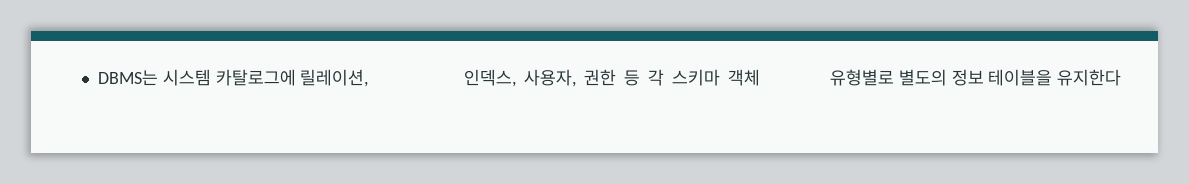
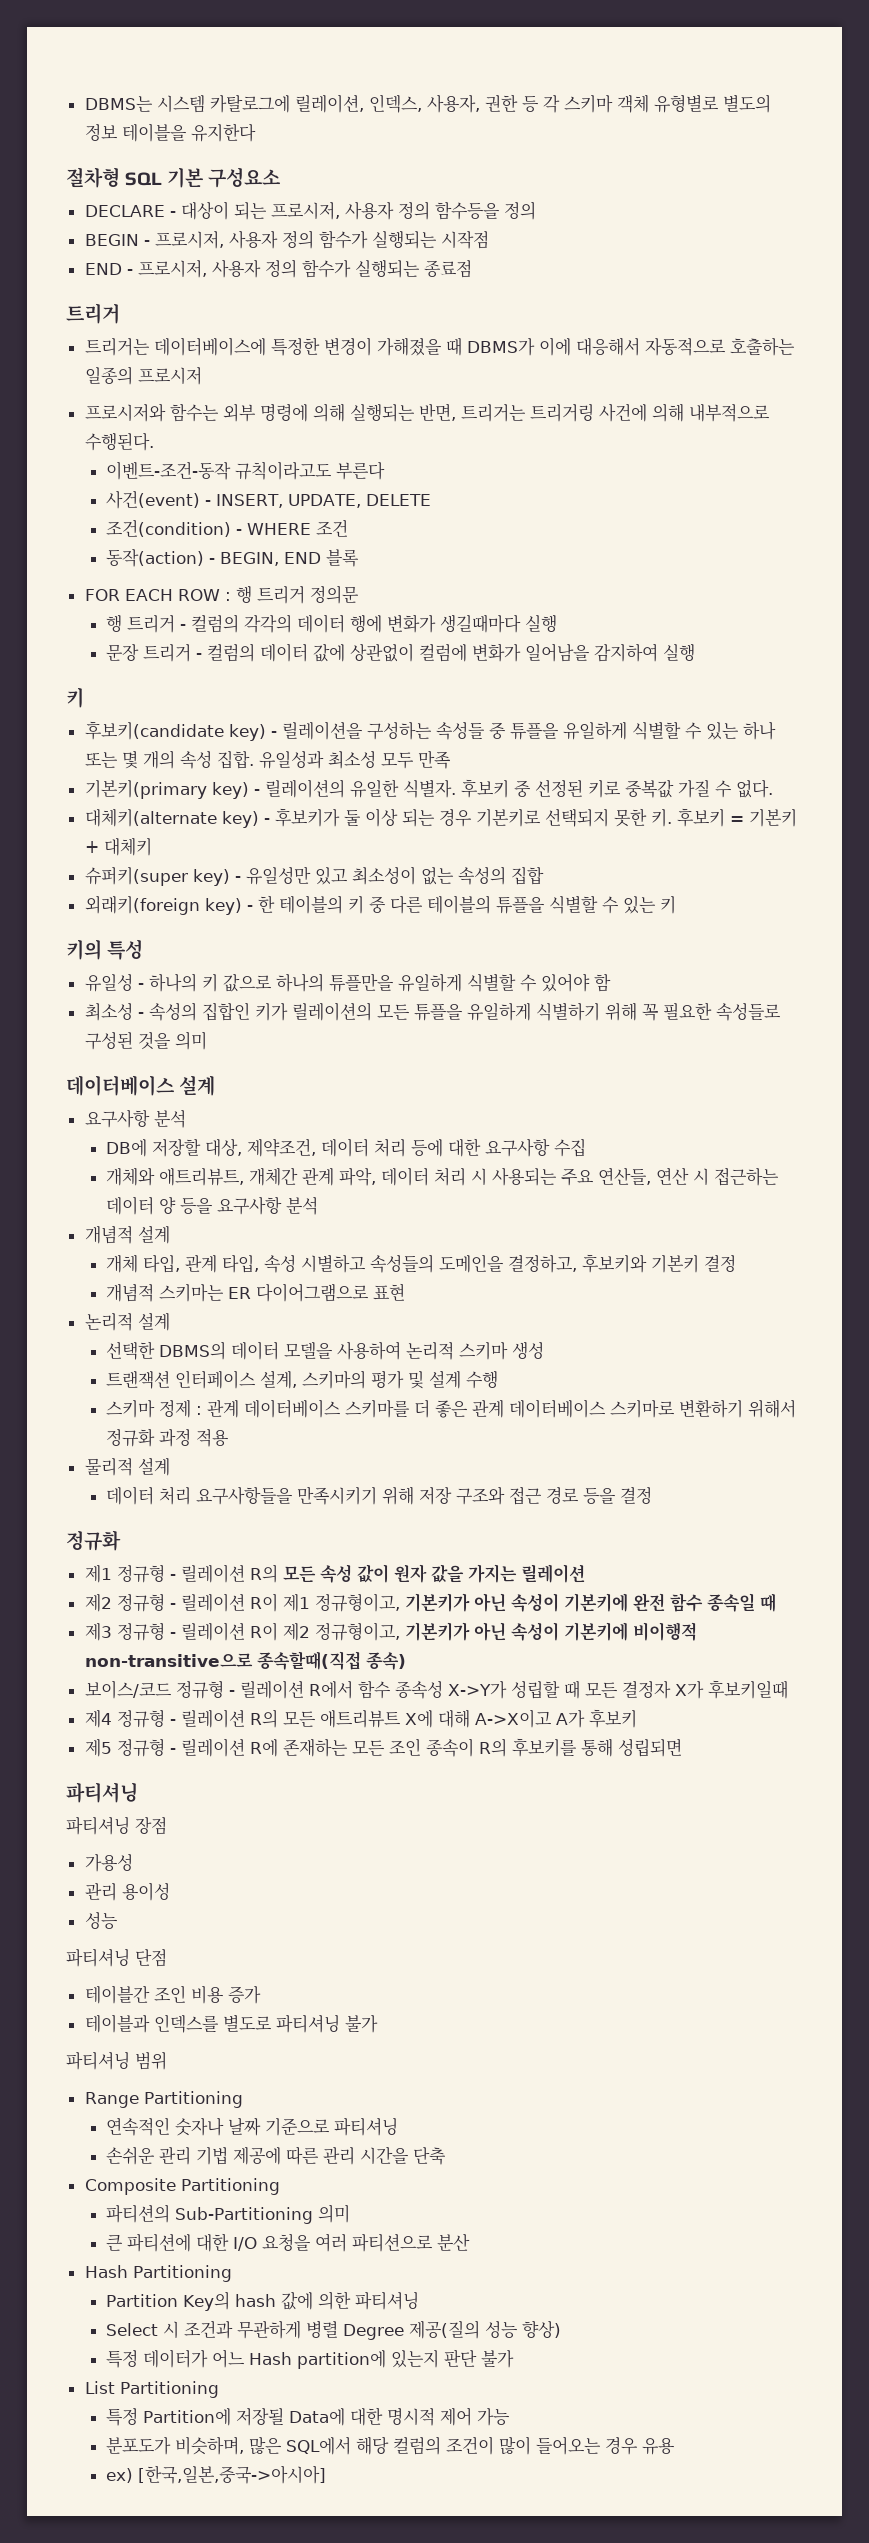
(1122, 77) none -> [66,167,282,188] [84,201,536,220] [84,230,489,249] [84,259,472,278] [66,303,120,324] [84,337,795,356] [84,366,202,385] [84,403,770,422] [84,433,154,451] [105,461,385,480] [105,490,431,509] [105,519,348,537] [105,549,359,567] [84,585,359,604] [105,614,557,633] [105,643,695,662] [66,687,84,708] [84,721,776,741] [84,750,451,769] [84,779,773,799] [84,808,797,828] [84,837,152,856] [84,866,544,886] [84,895,676,915] [66,939,144,960] [84,973,611,992] [84,1002,781,1021] [84,1031,207,1050] [66,1075,216,1096] [84,1109,186,1128] [105,1138,586,1157] [105,1167,779,1186] [105,1196,318,1215] [84,1225,170,1244] [105,1254,736,1273] [105,1283,405,1302] [84,1312,170,1331] [105,1341,544,1360] [105,1370,498,1389] [105,1399,796,1418] [105,1428,229,1447] [84,1457,170,1476] [105,1486,652,1505] [66,1530,121,1551] [84,1564,585,1583] [84,1593,776,1612] [84,1622,697,1641] [84,1651,406,1670] [84,1680,788,1699] [84,1709,637,1728] [84,1738,682,1757] [66,1782,138,1803] [66,1816,167,1835] [84,1854,133,1872] [84,1882,170,1901] [84,1912,118,1929] [66,1948,167,1967] [84,1985,261,2004] [84,2014,378,2033] [66,2051,167,2070] [84,2091,243,2108] [105,2117,398,2136] [105,2146,446,2165] [84,2178,280,2195] [105,2204,350,2224] [105,2233,470,2252] [84,2265,232,2282] [105,2291,419,2311] [105,2320,561,2340] [105,2349,514,2369] [84,2381,219,2398] [105,2407,510,2426] [105,2436,675,2455] [105,2465,326,2484] // 절차형 SQL 기본 구성요소 // DECLARE - 대상이 되는 프로시저, 사용자 정의 함수등을 정의 // BEGIN - 프로시저, 사용자 정의 함수가 실행되는 시작점 // END - 프로시저, 사용자 정의 함수가 실행되는 종료점 // 트리거 // 트리거는 데이터베이스에 특정한 변경이 가해졌을 때 DBMS가 이에 대응해서 자동적으로 호출하는 일종의 프로시저 // 프로시저와 함수는 외부 명령에 의해 실행되는 반면, 트리거는 트리거링 사건에 의해 내부적으로 수행된다. // 이벤트-조건-동작 규칙이라고도 부른다 // 사건(event) - INSERT, UPDATE, DELETE // 조건(condition) - WHERE 조건 // 동작(action) - BEGIN, END 블록 // FOR EACH ROW : 행 트리거 정의문 // 행 트리거 - 컬럼의 각각의 데이터 행에 변화가 생길때마다 실행 // 문장 트리거 - 컬럼의 데이터 값에 상관없이 컬럼에 변화가 일어남을 감지하여 실행 // 키 // 후보키(candidate key) - 릴레이션을 구성하는 속성들 중 튜플을 유일하게 식별할 수 있는 하나 또는 몇 개의 속성 집합. 유일성과 최소성 모두 만족 // 기본키(primary key) - 릴레이션의 유일한 식별자. 후보키 중 선정된 키로 중복값 가질 수 없다. // 대체키(alternate key) - 후보키가 둘 이상 되는 경우 기본키로 선택되지 못한 키. 후보키 = 기본키 + 대체키 // 슈퍼키(super key) - 유일성만 있고 최소성이 없는 속성의 집합 // 외래키(foreign key) - 한 테이블의 키 중 다른 테이블의 튜플을 식별할 수 있는 키 // 키의 특성 // 유일성 - 하나의 키 값으로 하나의 튜플만을 유일하게 식별할 수 있어야 함 // 최소성 - 속성의 집합인 키가 릴레이션의 모든 튜플을 유일하게 식별하기 위해 꼭 필요한 속성들로 구성된 것을 의미 // 데이터베이스 설계 // 요구사항 분석 // DB에 저장할 대상, 제약조건, 데이터 처리 등에 대한 요구사항 수집 // 개체와 애트리뷰트, 개체간 관계 파악, 데이터 처리 시 사용되는 주요 연산들, 연산 시 접근하는 데이터 양 등을 요구사항 분석 // 개념적 설계 // 개체 타입, 관계 타입, 속성 시별하고 속성들의 도메인을 결정하고, 후보키와 기본키 결정 // 개념적 스키마는 ER 다이어그램으로 표현 // 논리적 설계 // 선택한 DBMS의 데이터 모델을 사용하여 논리적 스키마 생성 // 트랜잭션 인터페이스 설계, 스키마의 평가 및 설계 수행 // 스키마 정제 : 관계 데이터베이스 스키마를 더 좋은 관계 데이터베이스 스키마로 변환하기 위해서 정규화 과정 적용 // 물리적 설계 // 데이터 처리 요구사항들을 만족시키기 위해 저장 구조와 접근 경로 등을 결정 // 정규화 // 제1 정규형 - 릴레이션 R의 모든 속성 값이 원자 값을 가지는 릴레이션 // 제2 정규형 - 릴레이션 R이 제1 정규형이고, 기본키가 아닌 속성이 기본키에 완전 함수 종속일 때 // 제3 정규형 - 릴레이션 R이 제2 정규형이고, 기본키가 아닌 속성이 기본키에 비이행적 non-transitive으로 종속할때(직접 종속) // 보이스/코드 정규형 - 릴레이션 R에서 함수 종속성 X->Y가 성립할 때 모든 결정자 X가 후보키일때 // 제4 정규형 - 릴레이션 R의 모든 애트리뷰트 X에 대해 A->X이고 A가 후보키 // 제5 정규형 - 릴레이션 R에 존재하는 모든 조인 종속이 R의 후보키를 통해 성립되면 // 파티셔닝 // 파티셔닝 장점 // 가용성 // 관리 용이성 // 성능 // 파티셔닝 단점 // 테이블간 조인 비용 증가 // 테이블과 인덱스를 별도로 파티셔닝 불가 // 파티셔닝 범위 // Range Partitioning // 연속적인 숫자나 날짜 기준으로 파티셔닝 // 손쉬운 관리 기법 제공에 따른 관리 시간을 단축 // Composite Partitioning // 파티션의 Sub-Partitioning 의미 // 큰 파티션에 대한 I/O 요청을 여러 파티션으로 분산 // Hash Partitioning // Partition Key의 hash 값에 의한 파티셔닝 // Select 시 조건과 무관하게 병렬 Degree 제공(질의 성능 향상) // 특정 데이터가 어느 Hash partition에 있는지 판단 불가 // List Partitioning // 특정 Partition에 저장될 Data에 대한 명시적 제어 가능 // 분포도가 비슷하며, 많은 SQL에서 해당 컬럼의 조건이 많이 들어오는 경우 유용 // ex) [한국,일본,중국->아시아]

